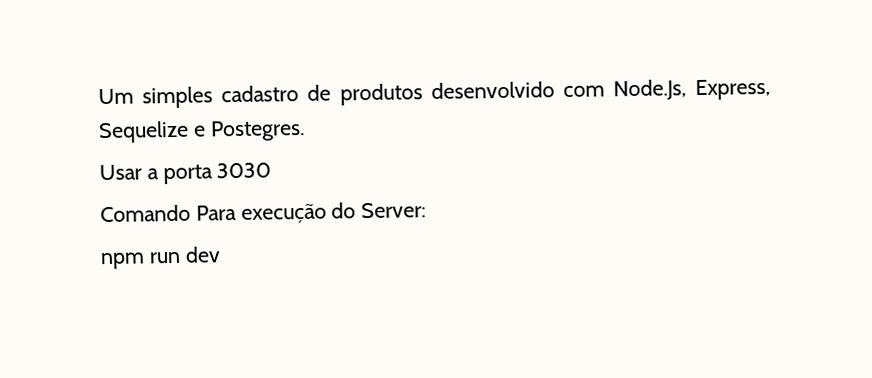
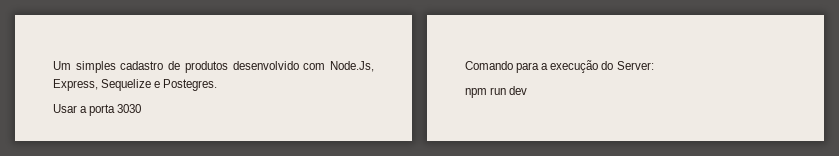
[195,205,237,221] Para -> [516,62,549,73] para a

